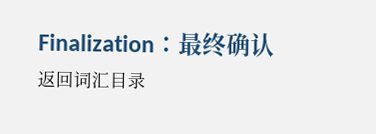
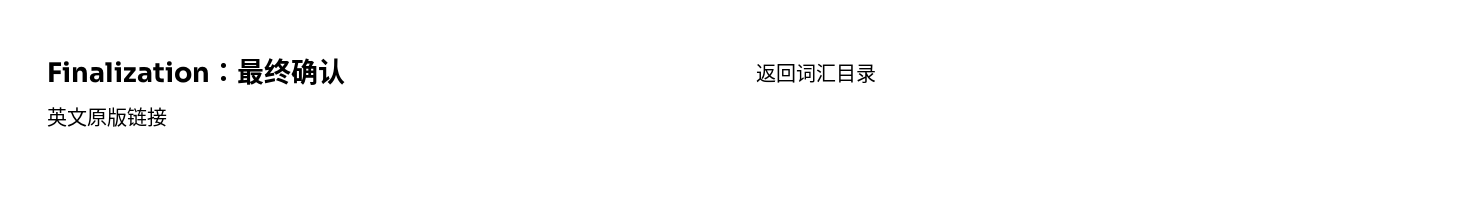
(275, 45) none -> [47,107,167,127] // 英文原版链接

